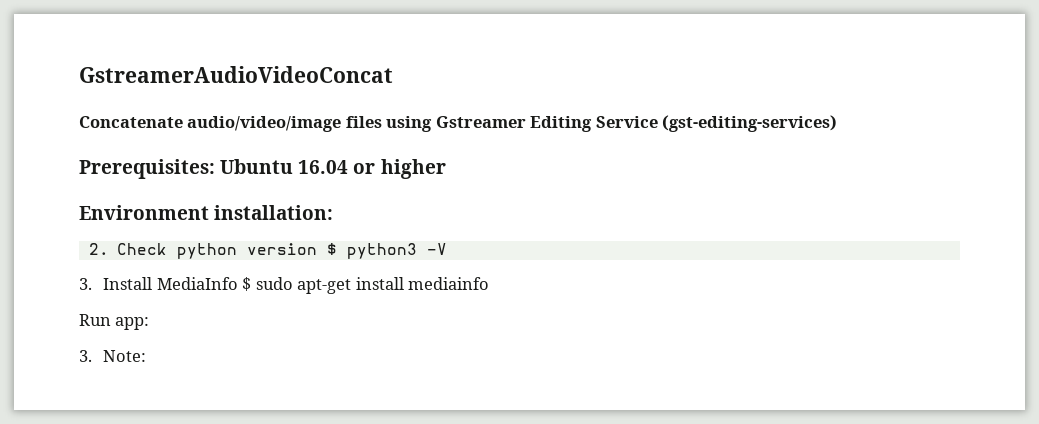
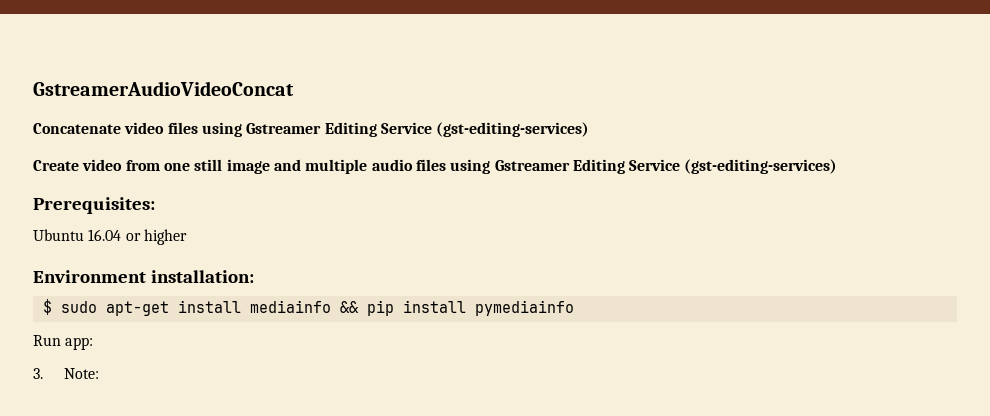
[187,116,342,132] audio/video/image -> [124,122,590,137] [33,159,413,174] video files using Gstreamer Editing Service (gst-editing-services) // Create video from one still image and multiple audio
(215, 169) none -> (155, 205) //
[88,243,448,259] [79,277,238,290] 2. Check python version $ python3 -V // 3. Install MediaInfo -> (254, 276) none
(490, 283) none -> [339,300,574,316] && pip install pymediainfo

